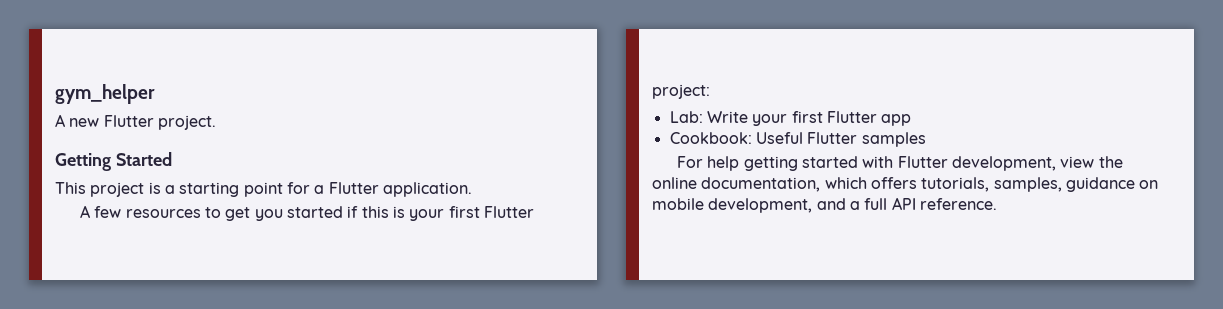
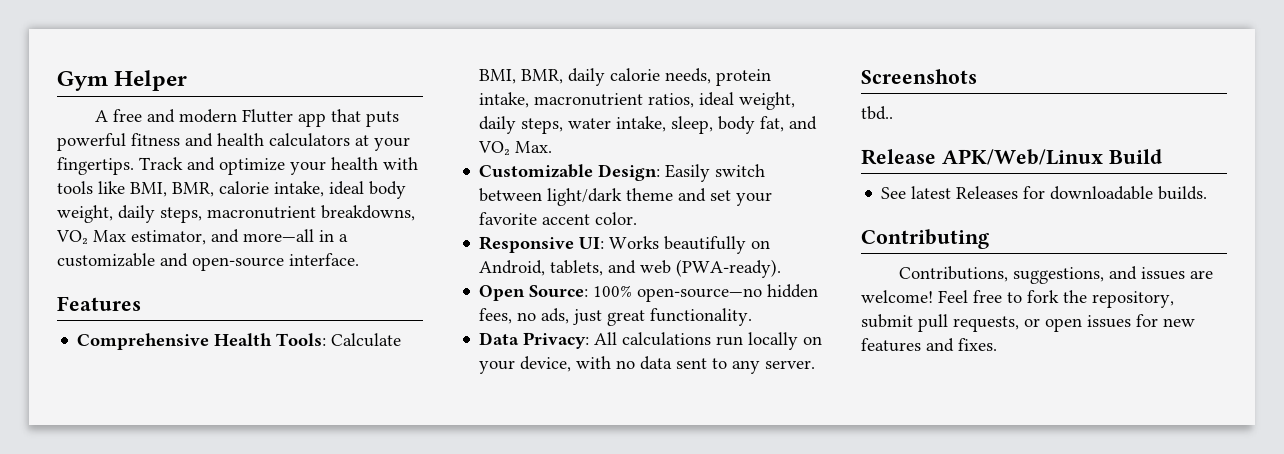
[55,84,155,104] [55,114,216,130] [55,152,172,171] [55,182,472,197] [79,205,534,221] [652,84,710,99] [669,111,912,126] [669,132,926,147] [676,156,1123,171] [652,177,1159,192] [652,197,997,213] gym_helper // A new Flutter project. // Getting Started // This project is a starting point for a Flutter application. // A few resources to get you started if this is your first Flutter project: // Lab: Write your first Flutter app // Cookbook: Useful Flutter samples // For help getting started with Flutter development, view the online documentation, which offers tutorials, samples, guidance on mobile development, and a full API reference. -> [57,70,188,91] [95,109,400,127] [57,133,410,151] [57,157,418,175] [57,181,406,199] [57,205,415,223] [56,229,348,245] [57,253,359,271] [57,296,141,311] [77,333,402,350] [479,68,772,86] [479,92,796,110] [479,116,818,134] [478,141,553,155] [479,164,766,182] [479,188,773,206] [479,212,638,225] [479,236,771,254] [479,259,782,278] [479,284,819,302] [479,308,753,326] [479,332,823,350] [479,356,816,374] [861,69,977,84] [861,106,893,120] [861,149,1162,165] [881,186,1208,200] [861,229,989,249] [899,266,1214,284] [861,290,1174,308] [861,314,1195,332] [861,338,997,352] Gym Helper // A free and modern Flutter app that puts powerful fitness and health calculators at your fingertips. Track and optimize your health with tools like BMI, BMR, calorie intake, ideal body weight, daily steps, macronutrient breakdowns, VO₂ Max estimator, and more—all in a customizable and open-source interface. // Features // Comprehensive Health Tools: Calculate BMI, BMR, daily calorie needs, protein intake, macronutrient ratios, ideal weight, daily steps, water intake, sleep, body fat, and VO₂ Max. // Customizable Design: Easily switch between light/dark theme and set your favorite accent color. // Responsive UI: Works beautifully on Android, tablets, and web (PWA-ready). // Open Source: 100% open-source—no hidden fees, no ads, just great functionality. // Data Privacy: All calculations run locally on your device, with no data sent to any server. // Screenshots // tbd.. // Release APK/Web/Linux Build // See latest Releases for downloadable builds. // Contributing // Contributions, suggestions, and issues are welcome! Feel free to fork the repository, submit pull requests, or open issues for new features and fixes.

